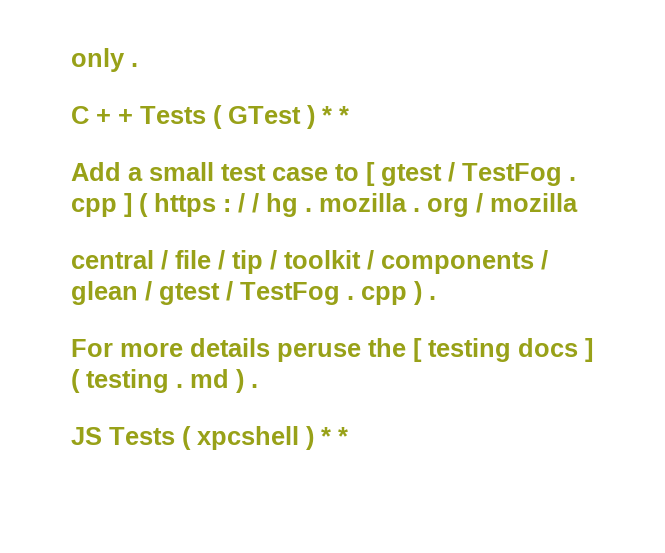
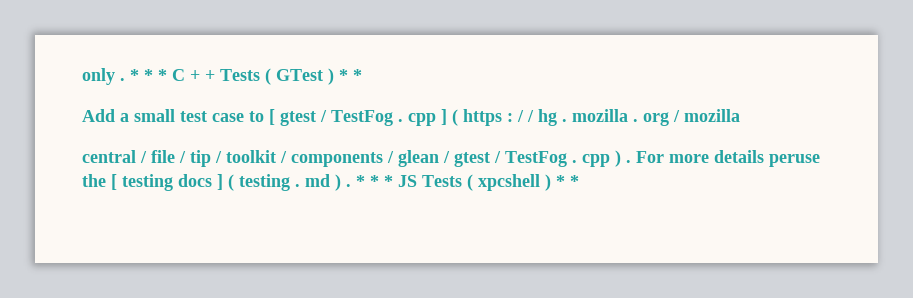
(138, 65) // -> [130,69,167,81] * * *
(436, 298) // -> (631, 161) none
(258, 386) // -> [356,175,393,187] * * *

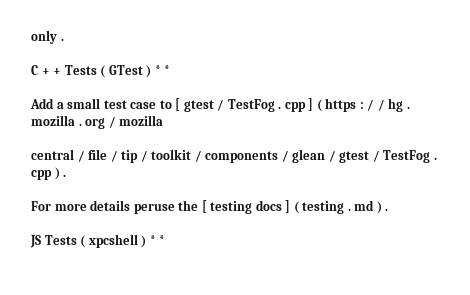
[130,69,167,81] * * * -> (64, 39) //
(631, 161) none -> (67, 175) //
[356,175,393,187] * * * -> (389, 209) //

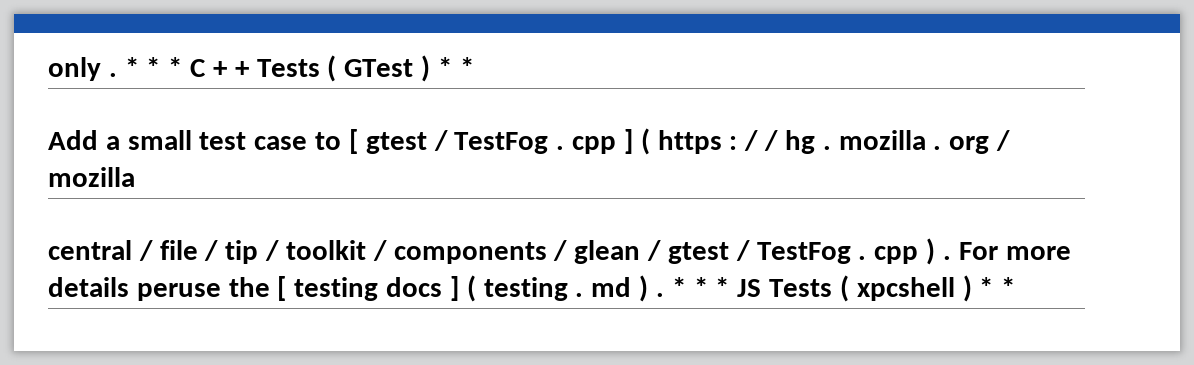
(64, 39) // -> [124,57,183,77] * * *
(67, 175) // -> (951, 258) none
(389, 209) // -> [671,277,730,297] * * *

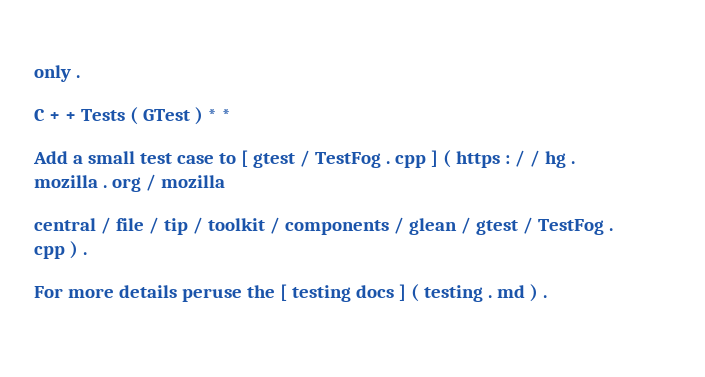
[124,57,183,77] * * * -> (80, 76) //
(951, 258) none -> (87, 253) //
[671,275,1016,302] * * * JS Tests ( xpcshell ) * * -> (547, 296) none

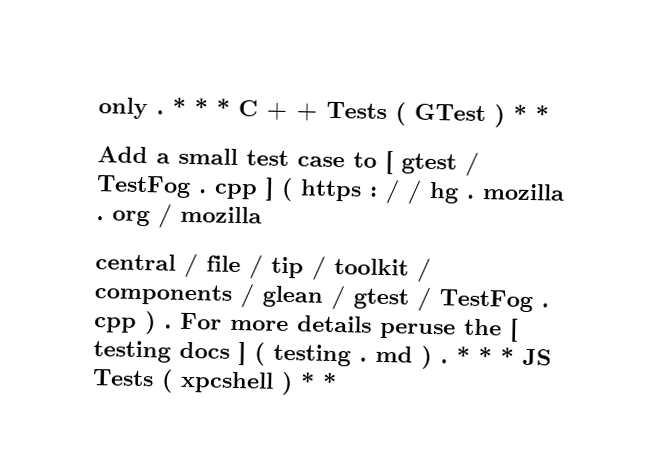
(80, 76) // -> [172,97,230,116] * * *
(87, 253) // -> (172, 326) none
(547, 296) none -> [456,346,552,366] [92,369,337,396] * * * JS Tests ( xpcshell ) * *

